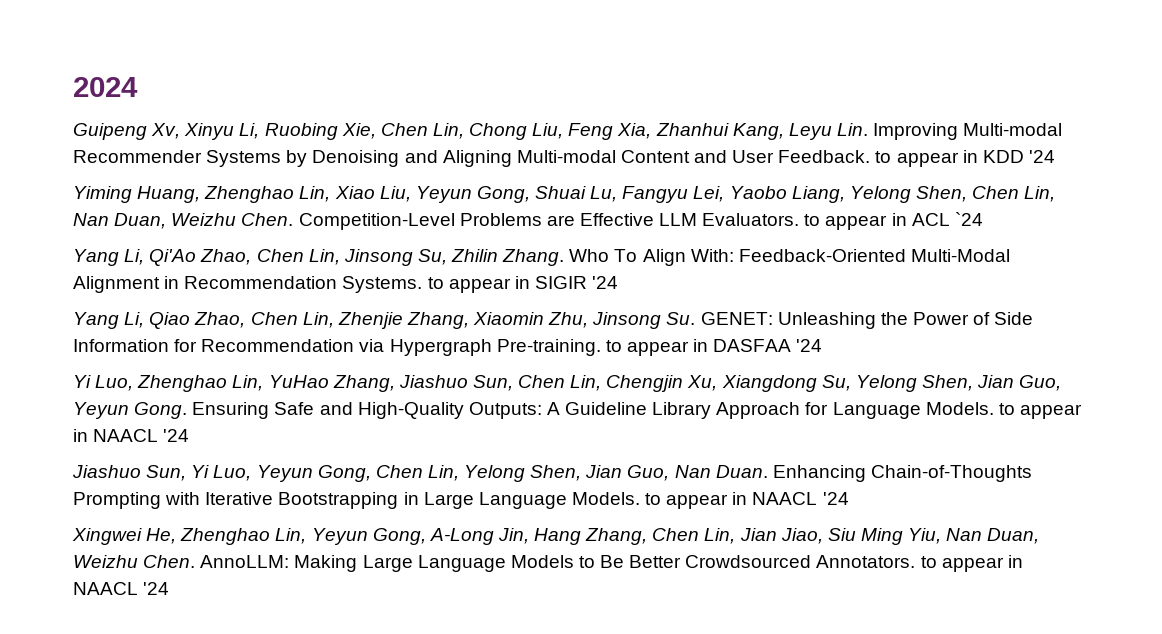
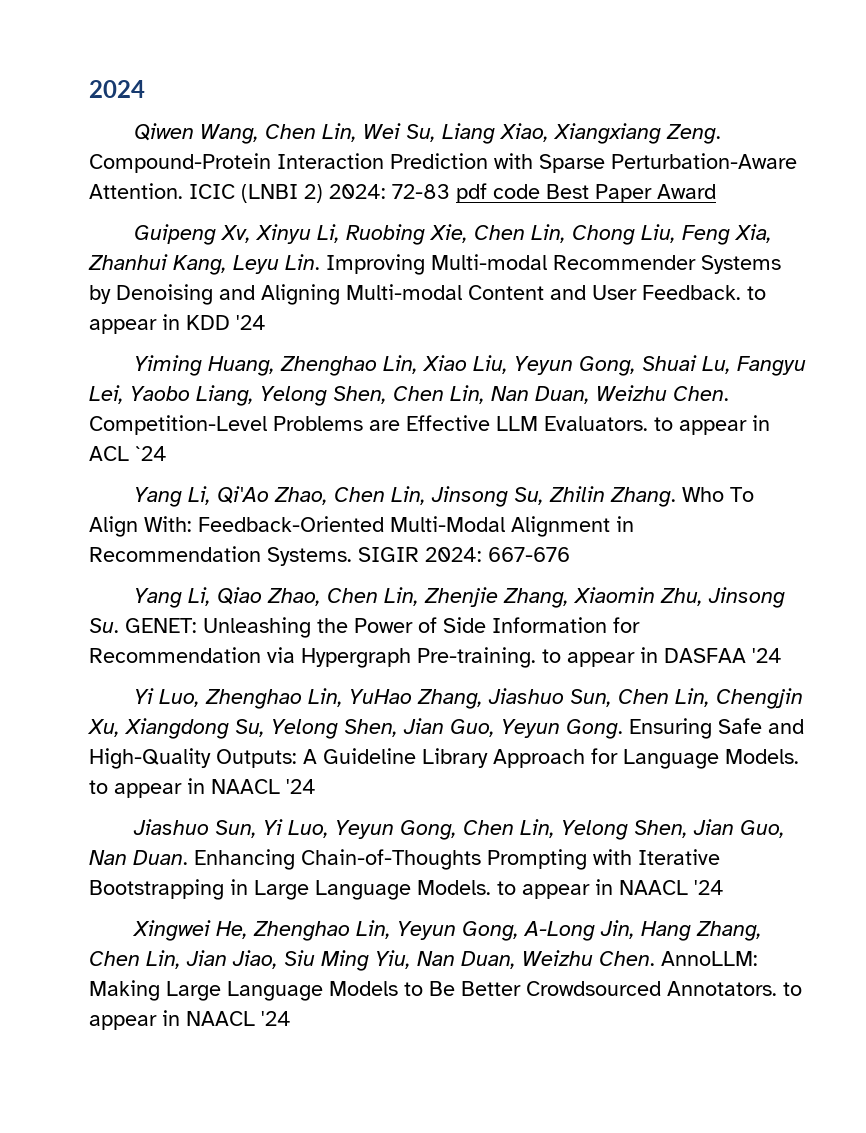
(138, 87) none -> [134,123,722,144] [89,153,797,173] [89,183,716,203] // Qiwen Wang, Chen Lin, Wei Su, Liang Xiao, Xiangxiang Zeng. Compound-Protein Interaction Prediction with Sparse Perturbation-Aware Attention. ICIC (LNBI 2) 2024: 72-83 pdf code Best Paper Award
[427,276,619,293] to appear in SIGIR '24 -> [358,547,570,562] SIGIR 2024: 667-676

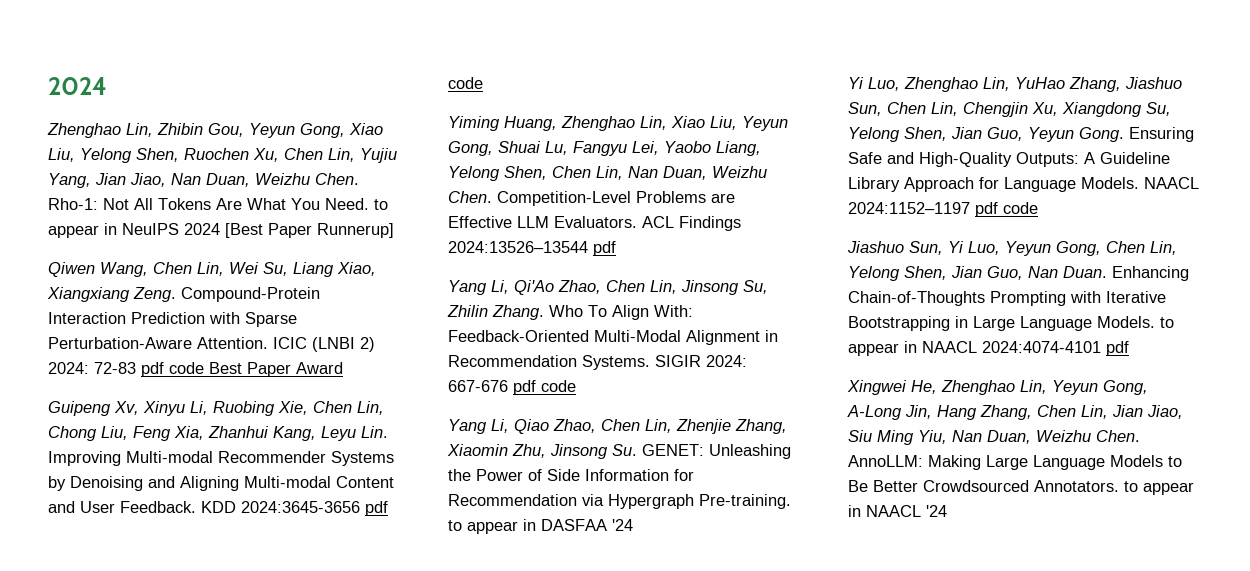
[89,80,145,98] 2024 -> [48,77,107,95] [47,123,383,138] [48,148,397,163] [48,173,359,188] [48,198,388,210] [48,223,394,238] 2024 // Zhenghao Lin, Zhibin Gou, Yeyun Gong, Xiao Liu, Yelong Shen, Ruochen Xu, Chen Lin, Yujiu Yang, Jian Jiao, Nan Duan, Weizhu Chen. Rho-1: Not All Tokens Are What You Need. to appear in NeuIPS 2024 [Best Paper Runnerup]
[747,286,766,300] [89,314,266,334] to appear in KDD '24 -> [201,501,388,516] [448,77,483,89] KDD 2024:3645-3656 pdf code
[654,415,770,435] [89,446,167,461] to appear in ACL `24 -> [642,216,741,231] [448,241,616,256] ACL Findings 2024:13526–13544 pdf
(570, 554) none -> [513,380,576,395] pdf code
[89,778,316,798] to appear in NAACL '24 -> [1144,177,1199,189] [848,202,1038,217] NAACL 2024:1152–1197 pdf code
[694,880,724,895] '24 -> [982,341,1129,356] 2024:4074-4101 pdf

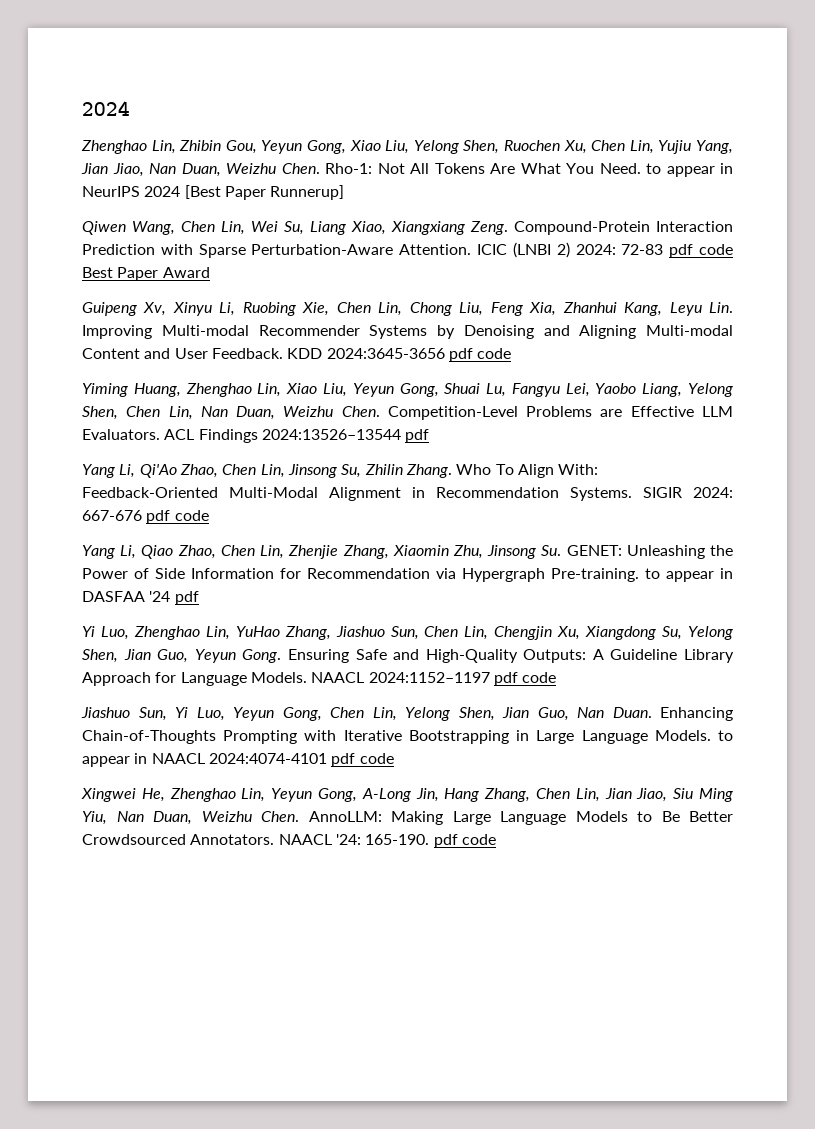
[122,223,179,235] NeuIPS -> [82,186,140,197] NeurIPS
(633, 525) none -> [174,591,199,605] pdf
(1129, 348) none -> [359,753,394,764] code
[1124,481,1194,495] [848,505,947,517] to appear in NAACL '24 -> [278,834,496,848] NAACL '24: 165-190. pdf code

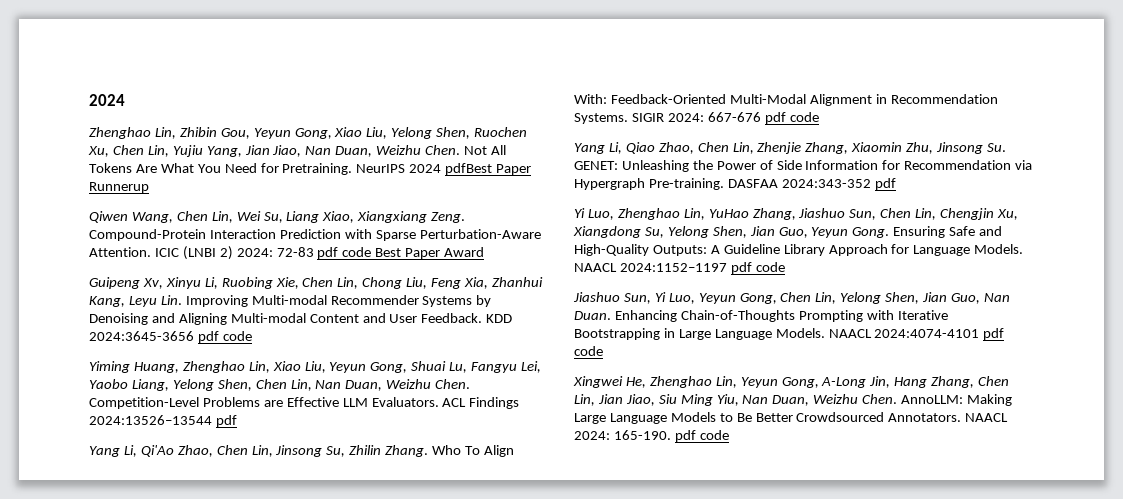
[325,163,372,174] Rho-1: -> (461, 150) none
[599,163,733,177] [82,185,345,200] Need. to appear in NeurIPS 2024 [Best Paper Runnerup] -> [224,163,532,175] [89,182,149,193] Need for Pretraining. NeurIPS 2024 pdfBest Paper Runnerup
[645,568,733,582] [82,591,171,602] to appear in DASFAA '24 -> [727,179,871,188] DASFAA 2024:343-352
[718,730,733,741] [82,753,148,767] to appear in -> (825, 333) none
[335,834,361,845] '24: -> [574,431,610,440] 2024:

